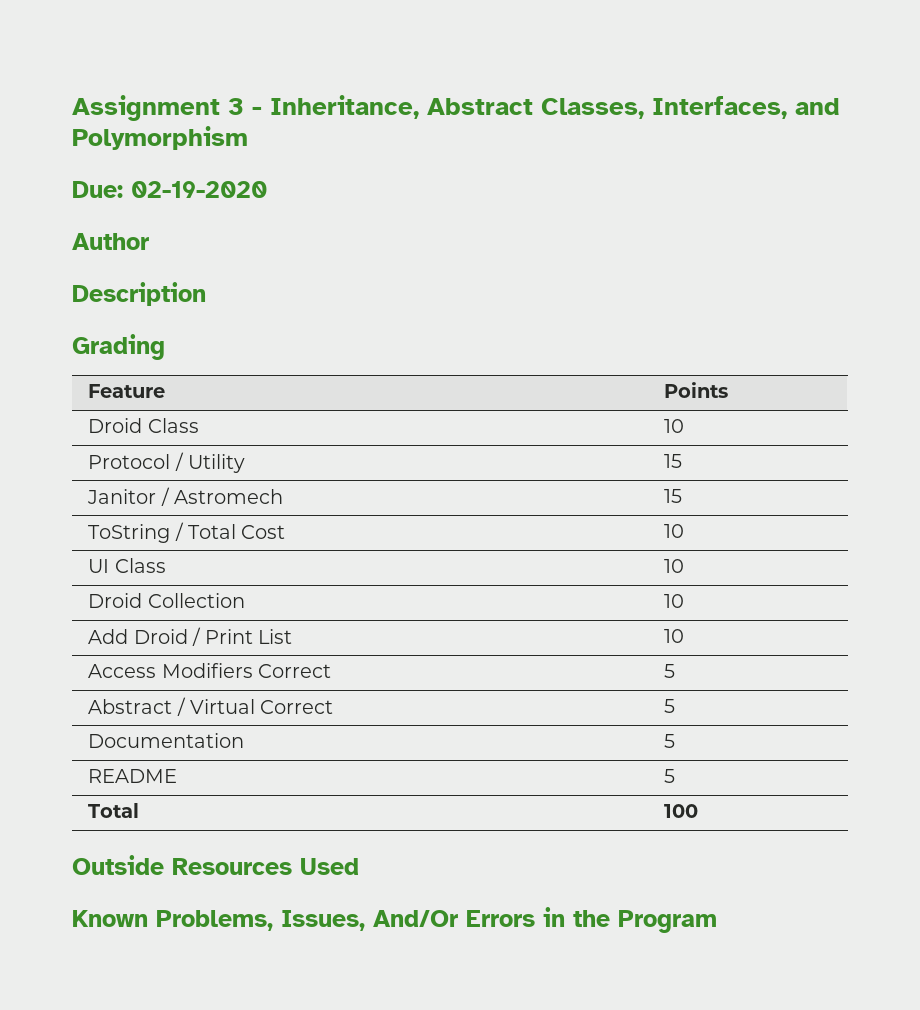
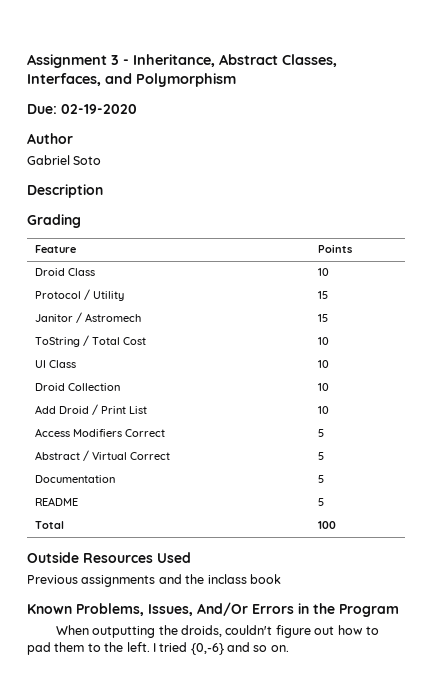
(149, 241) none -> [27,155,102,165] // Gabriel Soto
(359, 866) none -> [27,574,281,587] // Previous assignments and the inclass book
(717, 921) none -> [55,625,379,638] [27,642,289,655] // When outputting the droids, couldn't figure out how to pad them to the left. I tried {0,-6} and so on.

